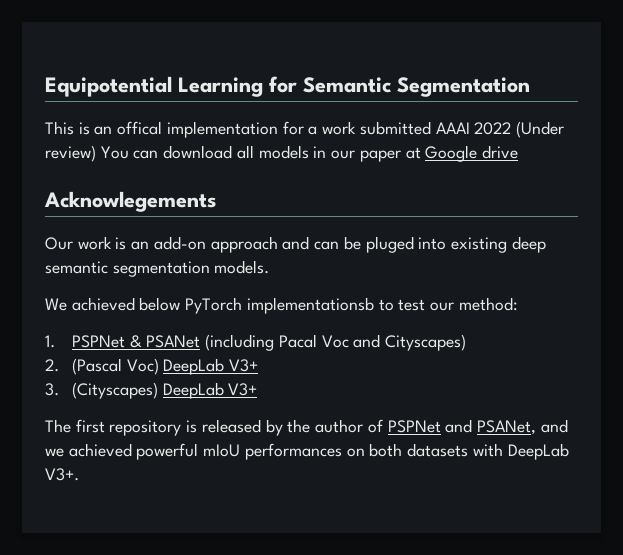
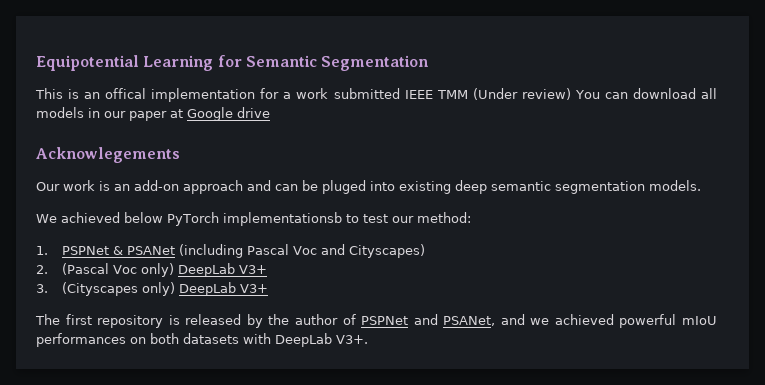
[435,122,512,135] AAAI 2022 -> [404,90,468,99] IEEE TMM
[278,334,317,348] Pacal -> [246,244,289,255] Pascal
[126,358,159,375] Voc) -> [112,263,174,277] Voc only)
[71,382,158,399] (Cityscapes) -> [61,282,175,296] (Cityscapes only)

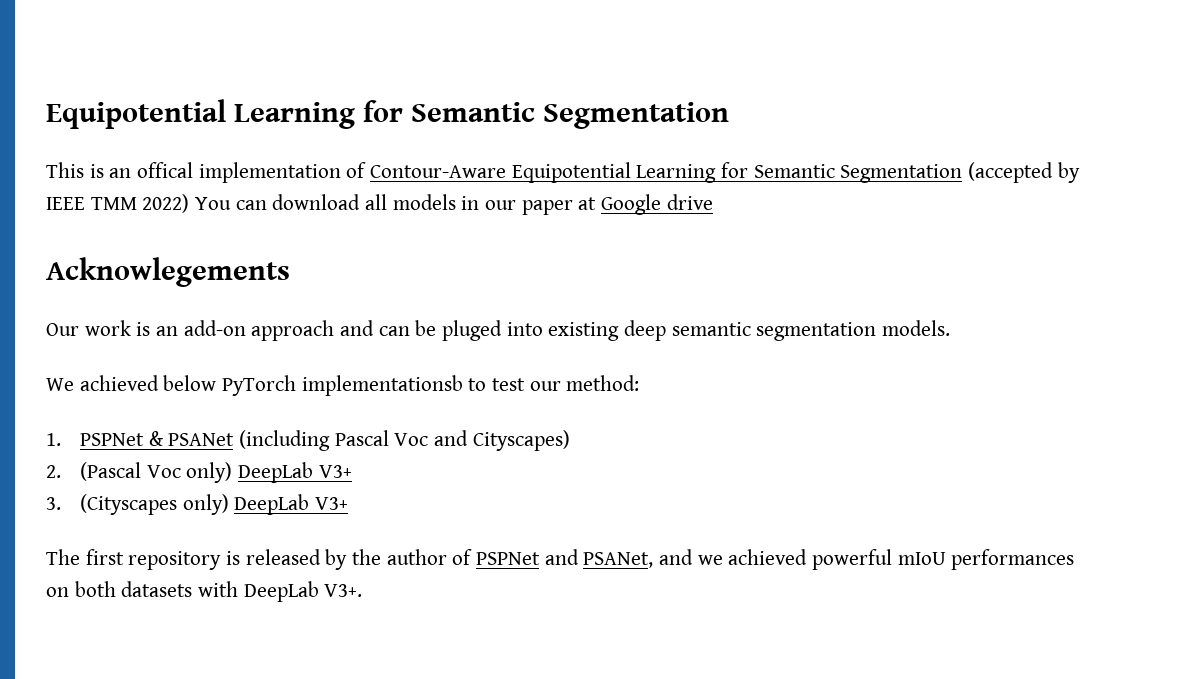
[260,88,571,100] for a work submitted IEEE TMM (Under review) -> [346,162,1080,183] [46,194,190,213] of Contour-Aware Equipotential Learning for Semantic Segmentation (accepted by IEEE TMM 2022)

